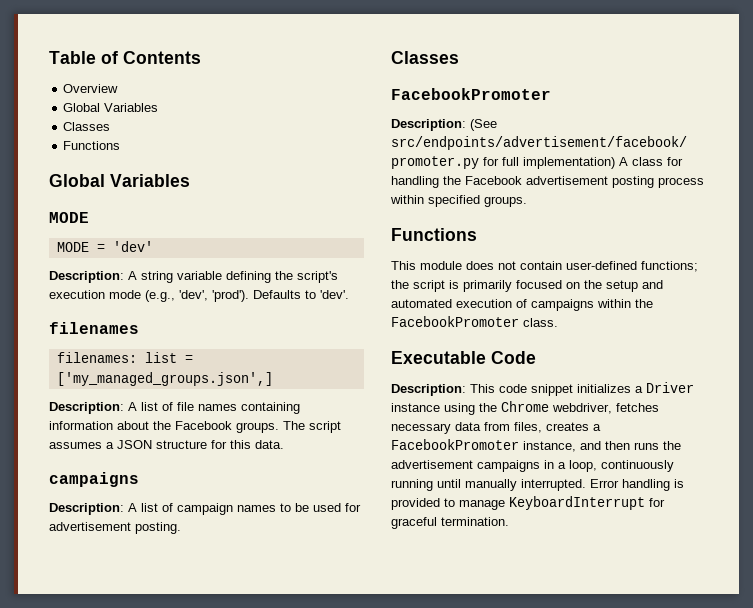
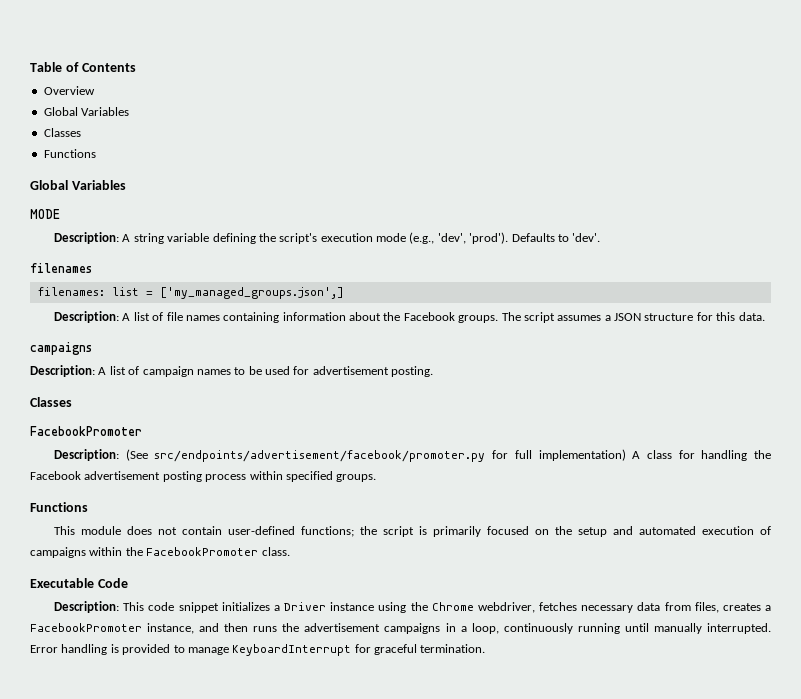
[56,241,153,252] // MODE = 'dev' -> (60, 214) none

